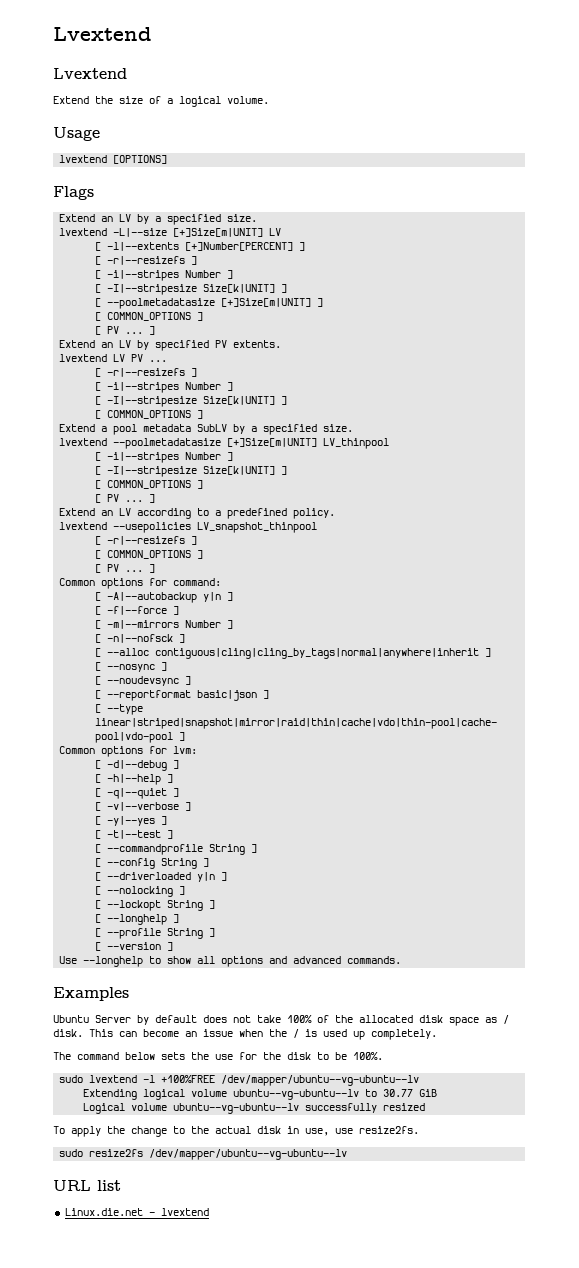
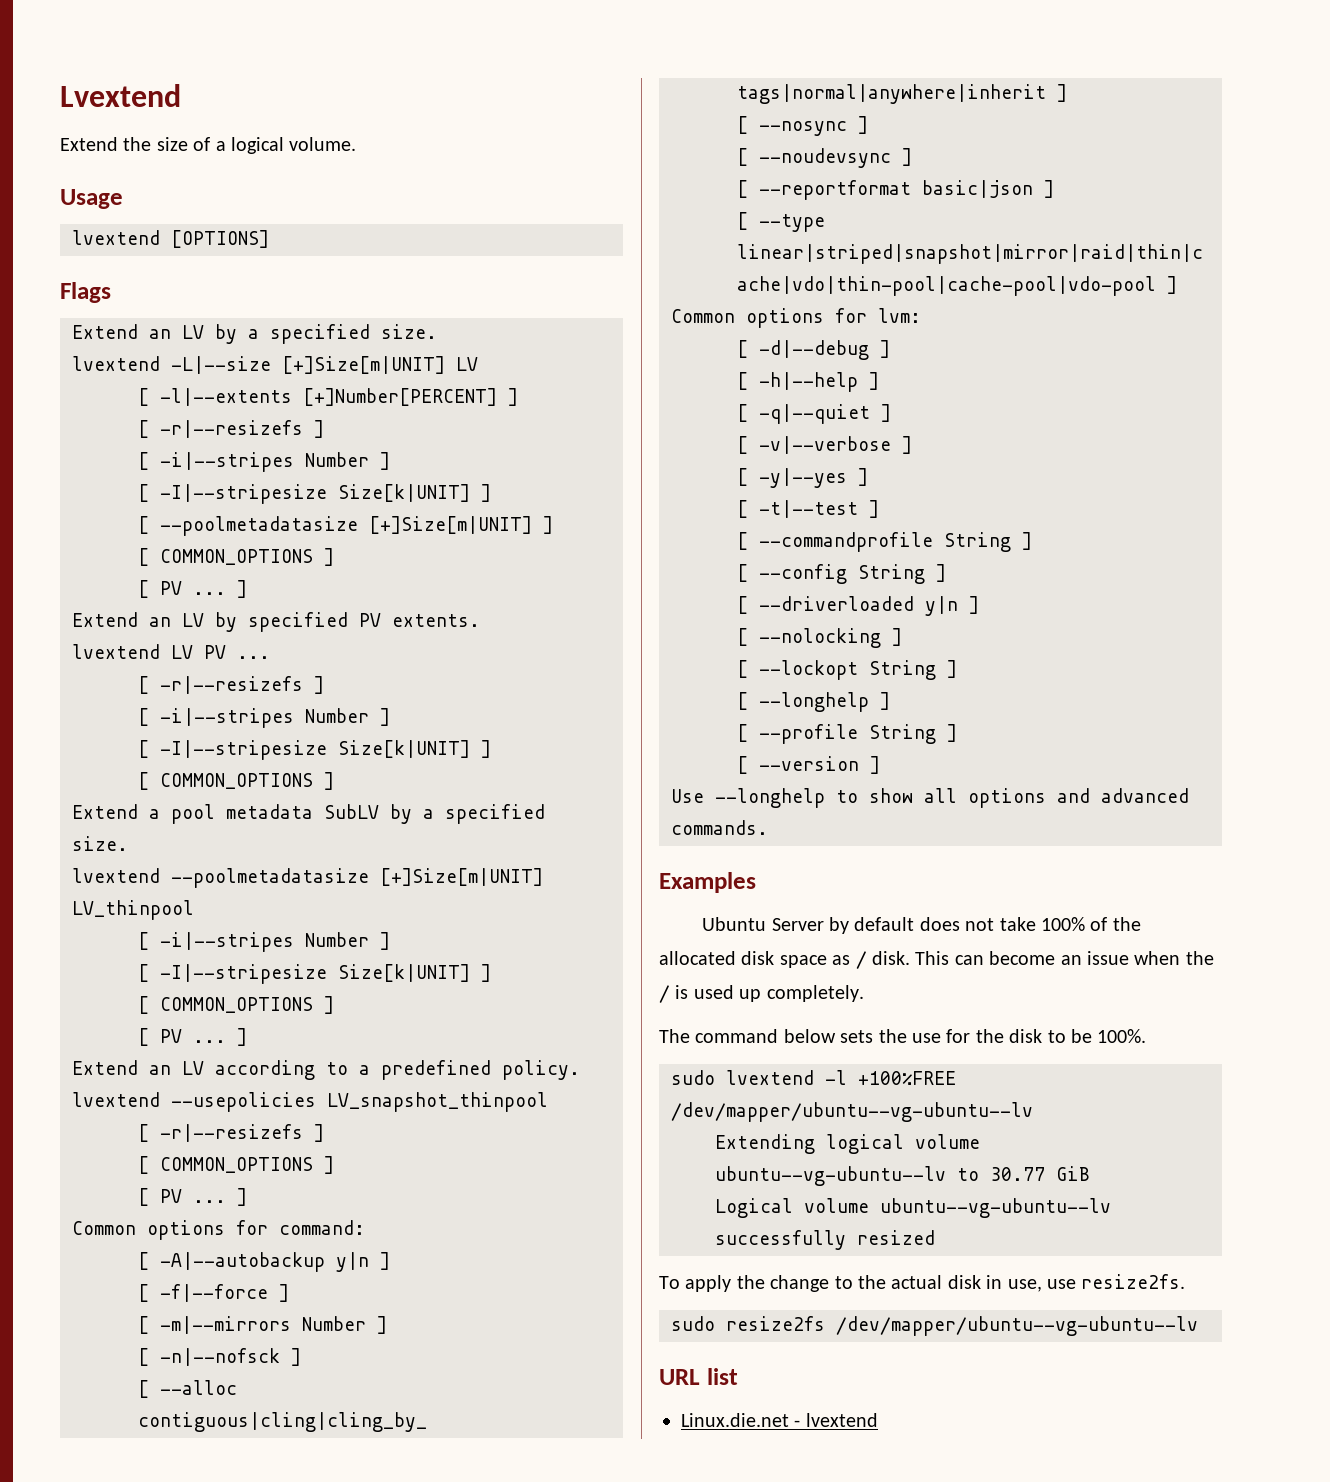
[53,27,152,41] [53,68,127,79] Lvextend // Lvextend -> [60,84,181,107] Lvextend

